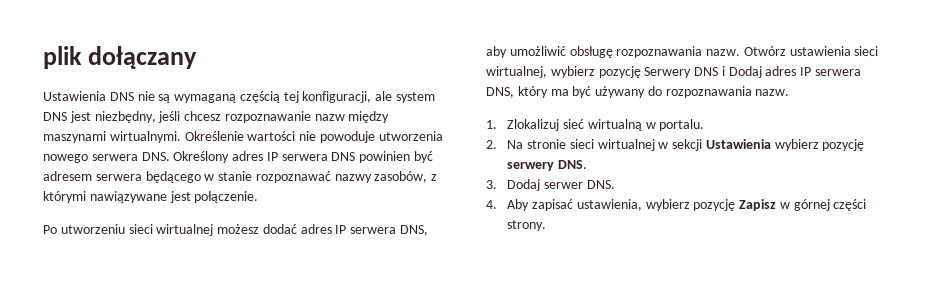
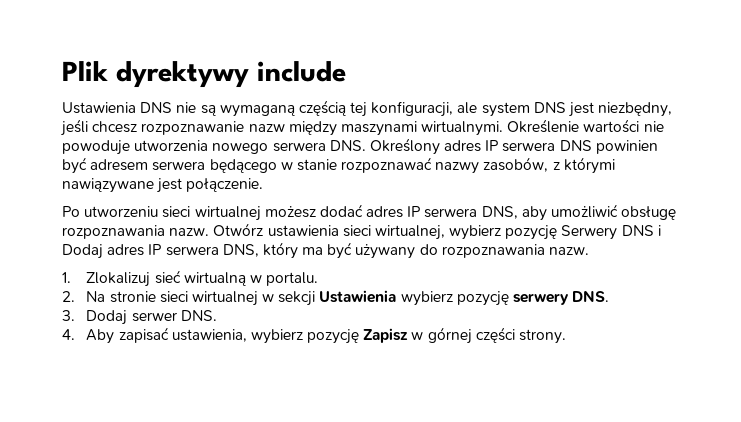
[43,46,197,69] plik dołączany -> [62,61,346,88] Plik dyrektywy include

